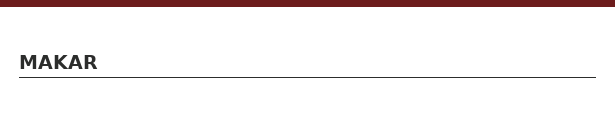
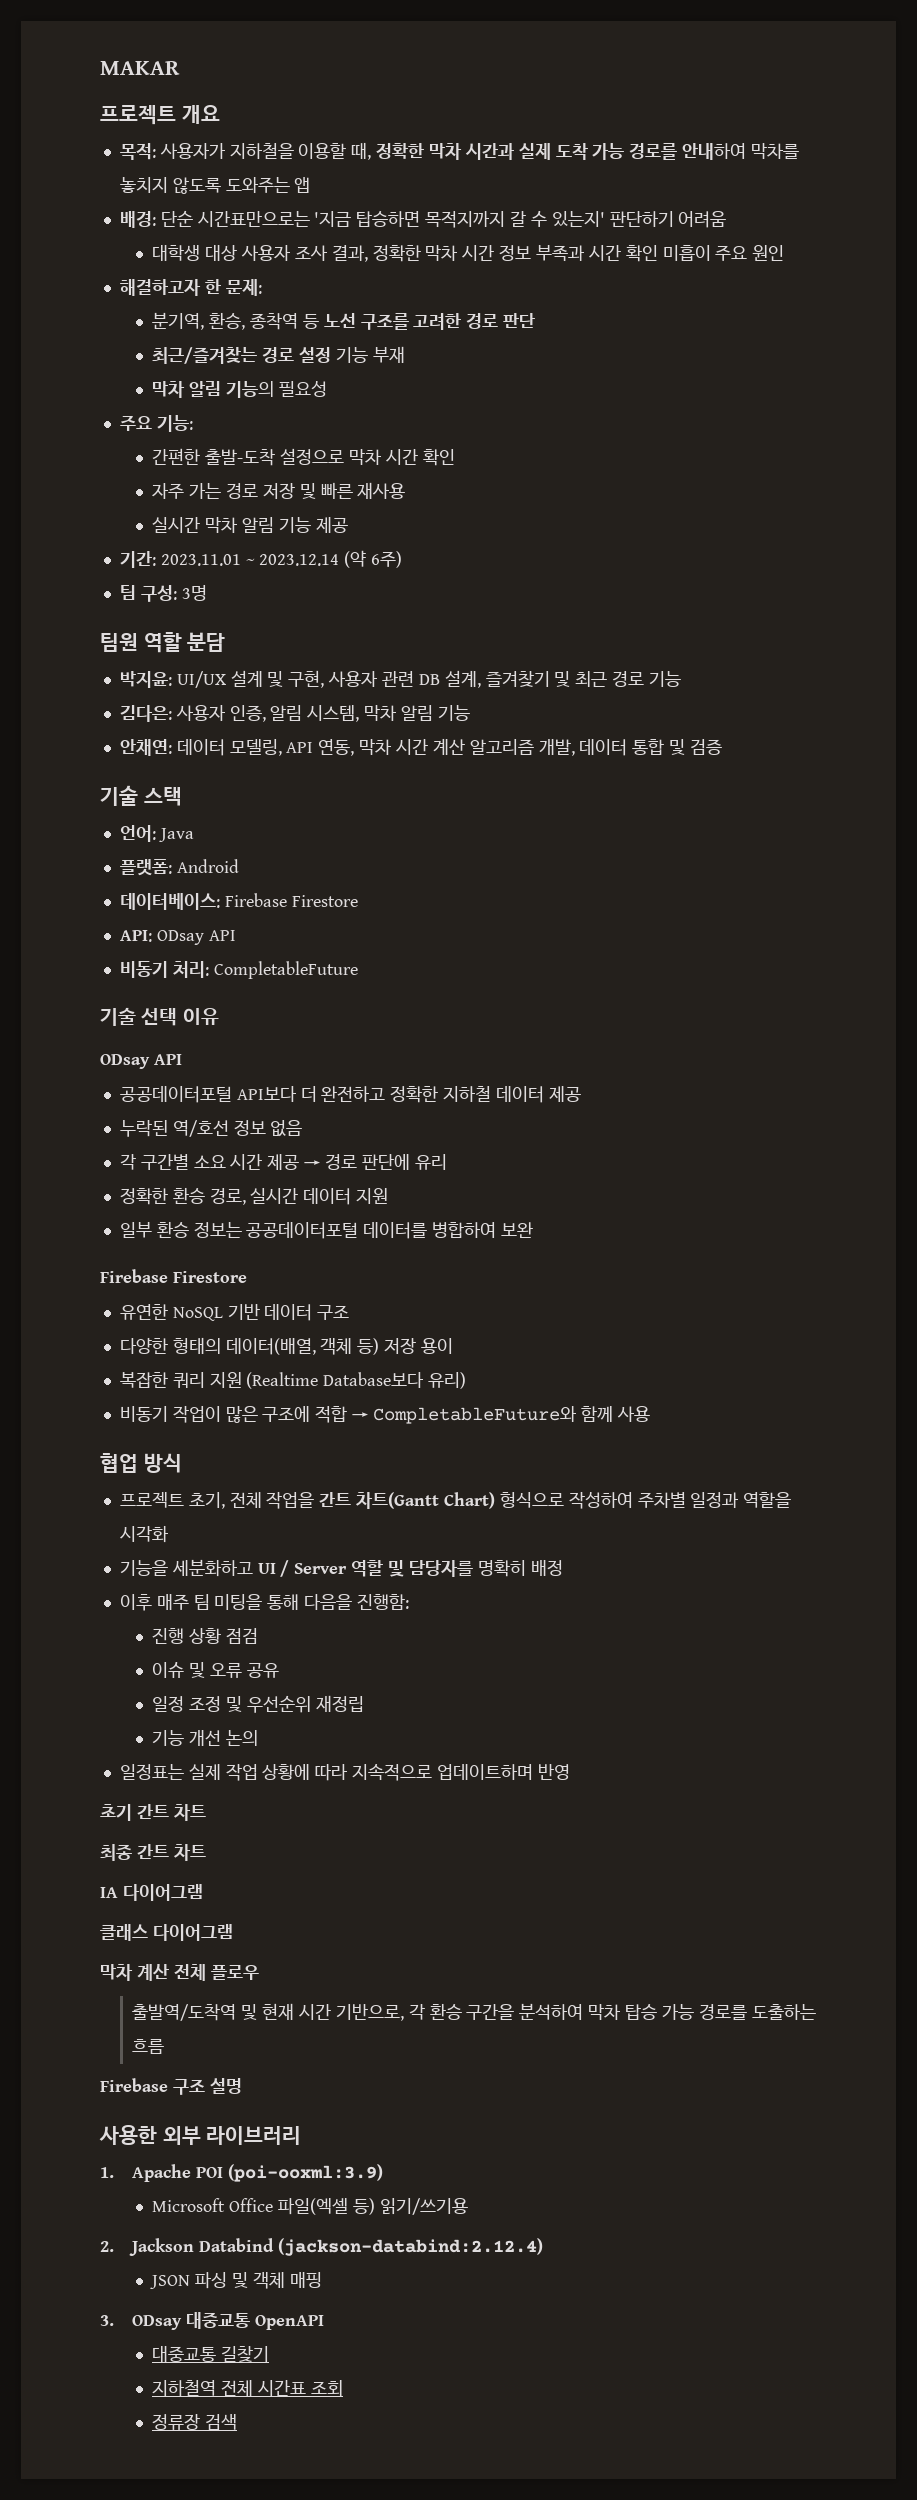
(98, 62) none -> [100,105,220,125] [119,142,799,160] [119,177,311,194] [119,210,727,228] [152,245,785,262] [119,279,262,296] [152,312,536,330] [152,346,405,364] [152,381,327,398] [119,415,193,432] [152,448,455,466] [152,482,406,499] [152,517,348,533] [119,550,403,568] [119,585,207,602] [100,632,226,653] [119,670,681,688] [119,705,470,722] [119,738,722,756] [100,785,182,806] [119,825,194,842] [119,859,239,876] [119,893,358,910] [119,930,236,945] [119,961,358,979] [100,1007,219,1026] [100,1054,182,1069] [119,1086,581,1103] [119,1120,303,1137] [119,1154,447,1170] [119,1187,389,1205] [119,1221,533,1239] [100,1269,247,1283] [119,1304,350,1321] [119,1337,453,1355] [119,1372,467,1389] [119,1405,650,1424] [100,1453,182,1473] [119,1491,792,1509] [119,1525,169,1543] [119,1559,563,1577] [119,1594,409,1611] [152,1628,258,1644] [152,1662,279,1678] [152,1695,364,1713] [152,1730,258,1746] [119,1763,570,1781] [100,1804,206,1821] [100,1844,206,1861] [100,1884,203,1901] [100,1924,233,1941] [100,1964,259,1981] [132,2003,816,2021] [132,2039,165,2054] [100,2078,242,2095] [99,2125,302,2145] [100,2164,384,2182] [152,2198,468,2215] [100,2238,544,2256] [150,2272,322,2289] [100,2312,325,2330] [152,2346,270,2362] [152,2380,343,2397] [152,2414,238,2430] // 프로젝트 개요 // 목적: 사용자가 지하철을 이용할 때, 정확한 막차 시간과 실제 도착 가능 경로를 안내하여 막차를 놓치지 않도록 도와주는 앱 // 배경: 단순 시간표만으로는 '지금 탑승하면 목적지까지 갈 수 있는지' 판단하기 어려움 // 대학생 대상 사용자 조사 결과, 정확한 막차 시간 정보 부족과 시간 확인 미흡이 주요 원인 // 해결하고자 한 문제: // 분기역, 환승, 종착역 등 노선 구조를 고려한 경로 판단 // 최근/즐겨찾는 경로 설정 기능 부재 // 막차 알림 기능의 필요성 // 주요 기능: // 간편한 출발-도착 설정으로 막차 시간 확인 // 자주 가는 경로 저장 및 빠른 재사용 // 실시간 막차 알림 기능 제공 // 기간: 2023.11.01 ~ 2023.12.14 (약 6주) // 팀 구성: 3명 // 팀원 역할 분담 // 박지윤: UI/UX 설계 및 구현, 사용자 관련 DB 설계, 즐겨찾기 및 최근 경로 기능 // 김다은: 사용자 인증, 알림 시스템, 막차 알림 기능 // 안채연: 데이터 모델링, API 연동, 막차 시간 계산 알고리즘 개발, 데이터 통합 및 검증 // 기술 스택 // 언어: Java // 플랫폼: Android // 데이터베이스: Firebase Firestore // API: ODsay API // 비동기 처리: CompletableFuture // 기술 선택 이유 // ODsay API // 공공데이터포털 API보다 더 완전하고 정확한 지하철 데이터 제공 // 누락된 역/호선 정보 없음 // 각 구간별 소요 시간 제공 → 경로 판단에 유리 // 정확한 환승 경로, 실시간 데이터 지원 // 일부 환승 정보는 공공데이터포털 데이터를 병합하여 보완 // Firebase Firestore // 유연한 NoSQL 기반 데이터 구조 // 다양한 형태의 데이터(배열, 객체 등) 저장 용이 // 복잡한 쿼리 지원 (Realtime Database보다 유리) // 비동기 작업이 많은 구조에 적합 → CompletableFuture와 함께 사용 // 협업 방식 // 프로젝트 초기, 전체 작업을 간트 차트(Gantt Chart) 형식으로 작성하여 주차별 일정과 역할을 시각화 // 기능을 세분화하고 UI / Server 역할 및 담당자를 명확히 배정 // 이후 매주 팀 미팅을 통해 다음을 진행함: // 진행 상황 점검 // 이슈 및 오류 공유 // 일정 조정 및 우선순위 재정립 // 기능 개선 논의 // 일정표는 실제 작업 상황에 따라 지속적으로 업데이트하며 반영 // 초기 간트 차트 // 최종 간트 차트 // IA 다이어그램 // 클래스 다이어그램 // 막차 계산 전체 플로우 // 출발역/도착역 및 현재 시간 기반으로, 각 환승 구간을 분석하여 막차 탑승 가능 경로를 도출하는 흐름 // Firebase 구조 설명 // 사용한 외부 라이브러리 // 1. Apache POI (poi-ooxml:3.9) // Microsoft Office 파일(엑셀 등) 읽기/쓰기용 // 2. Jackson Databind (jackson-databind:2.12.4) // JSON 파싱 및 객체 매핑 // 3. ODsay 대중교통 OpenAPI // 대중교통 길찾기 // 지하철역 전체 시간표 조회 // 정류장 검색

